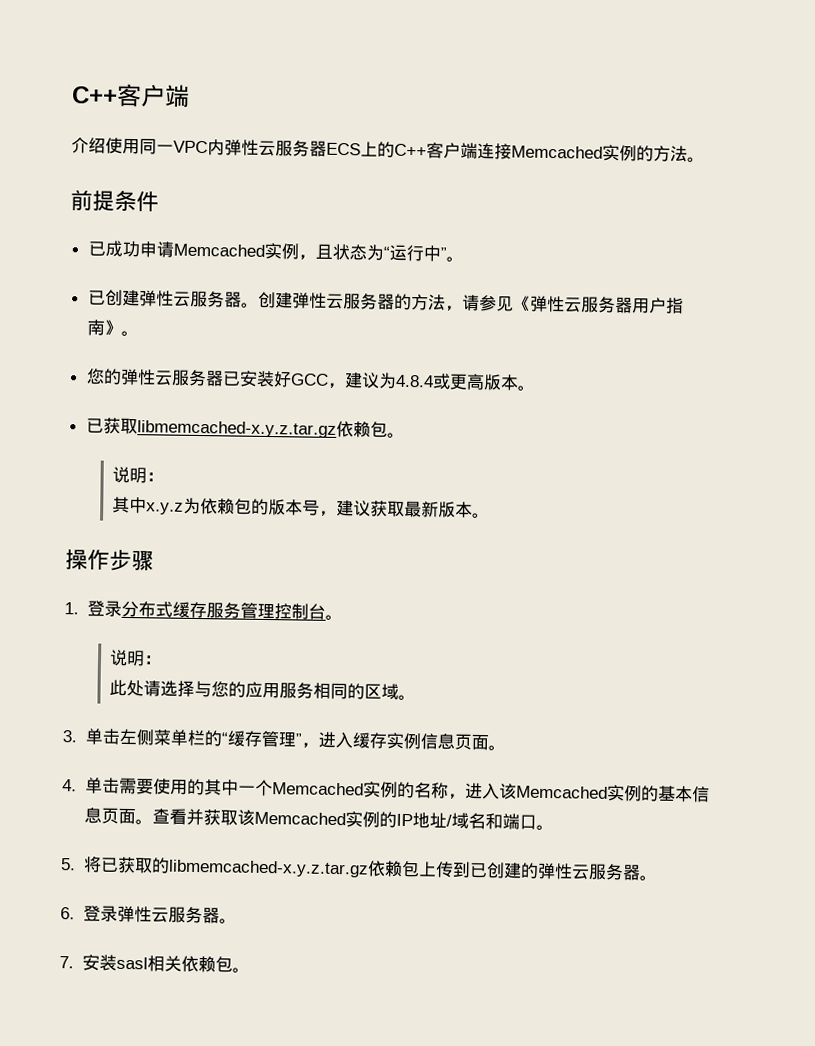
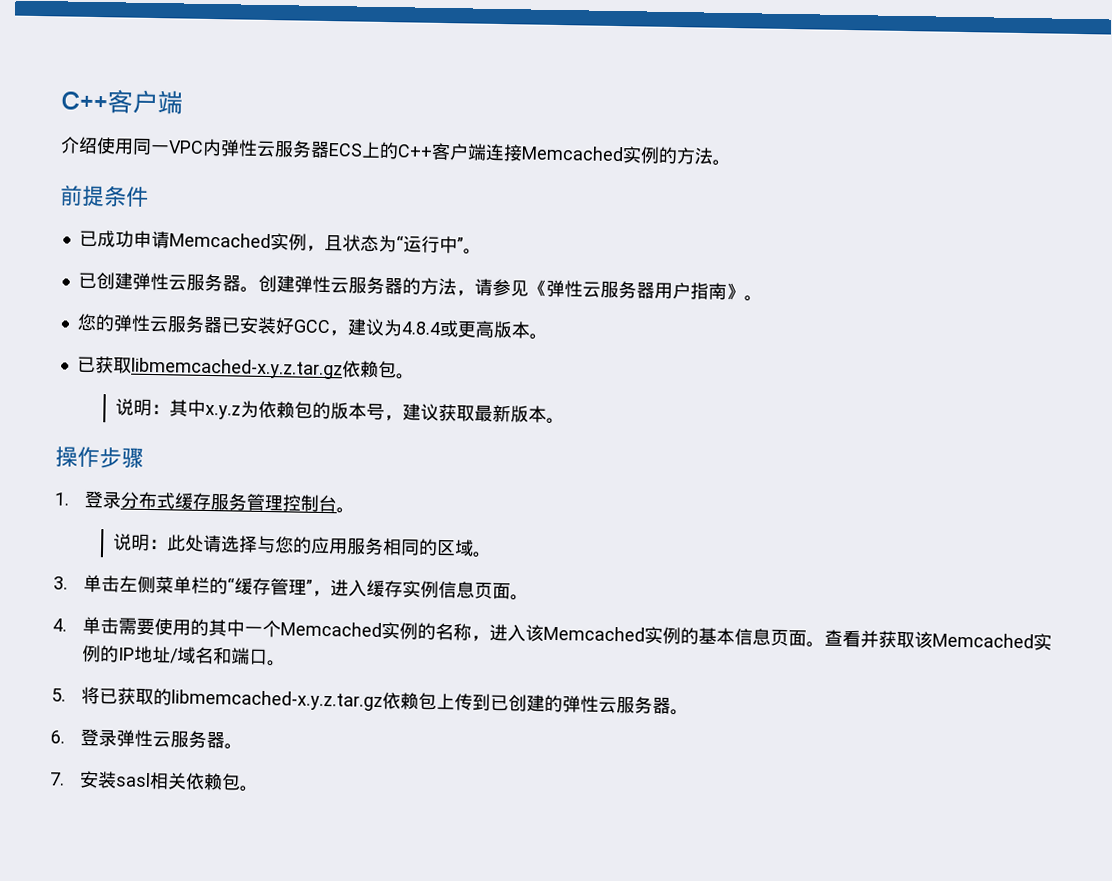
(164, 477) // -> (171, 409) none
(162, 660) // -> (169, 544) none

